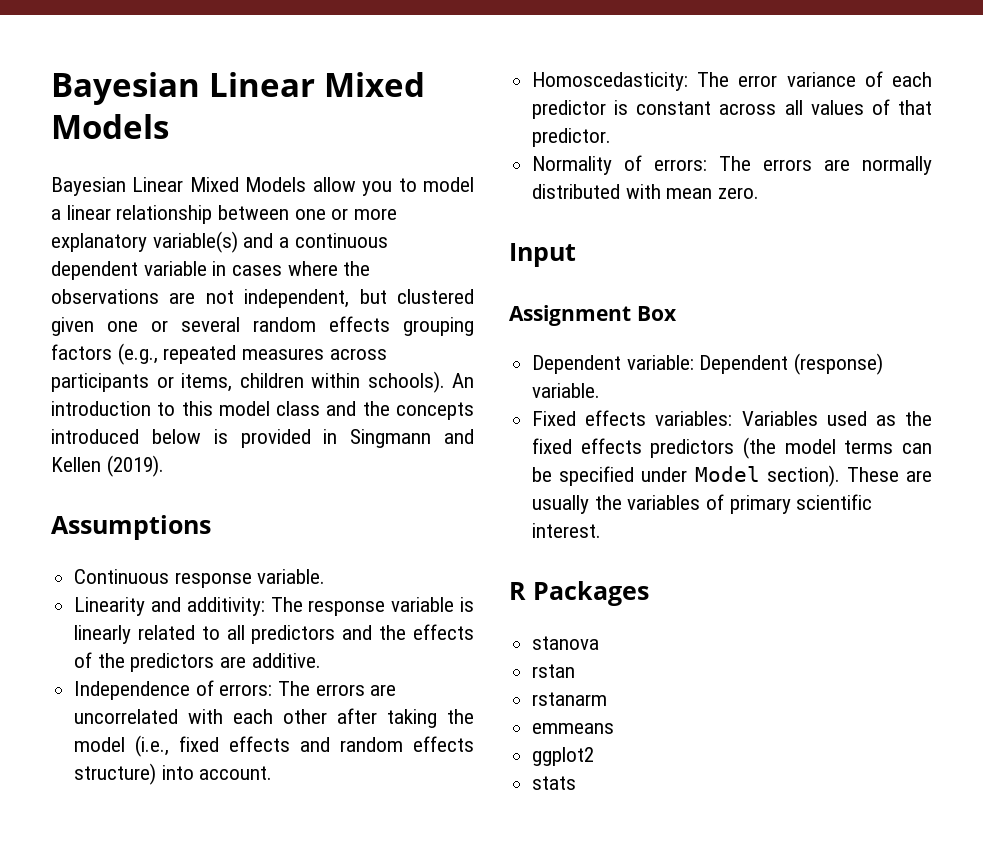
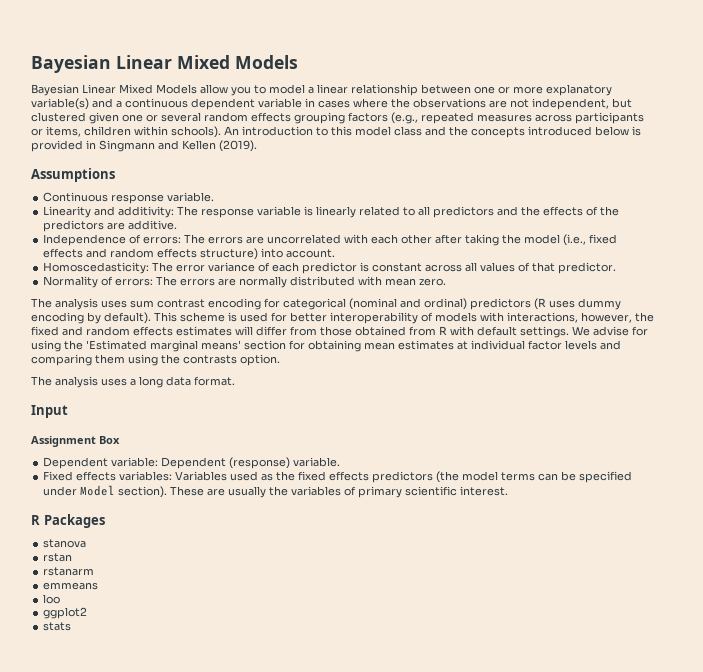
(760, 193) none -> [31,298,621,310] [31,312,654,324] [31,326,648,338] [31,340,621,352] [31,354,280,366] [31,376,235,388] // The analysis uses sum contrast encoding for categorical (nominal and ordinal) predictors (R uses dummy encoding by default). This scheme is used for better interoperability of models with interactions, however, the fixed and random effects estimates will differ from those obtained from R with default settings. We advise for using the 'Estimated marginal means' section for obtaining mean estimates at individual factor levels and comparing them using the contrasts option. // The analysis uses a long data format.
(615, 728) none -> [43,594,61,604] // loo

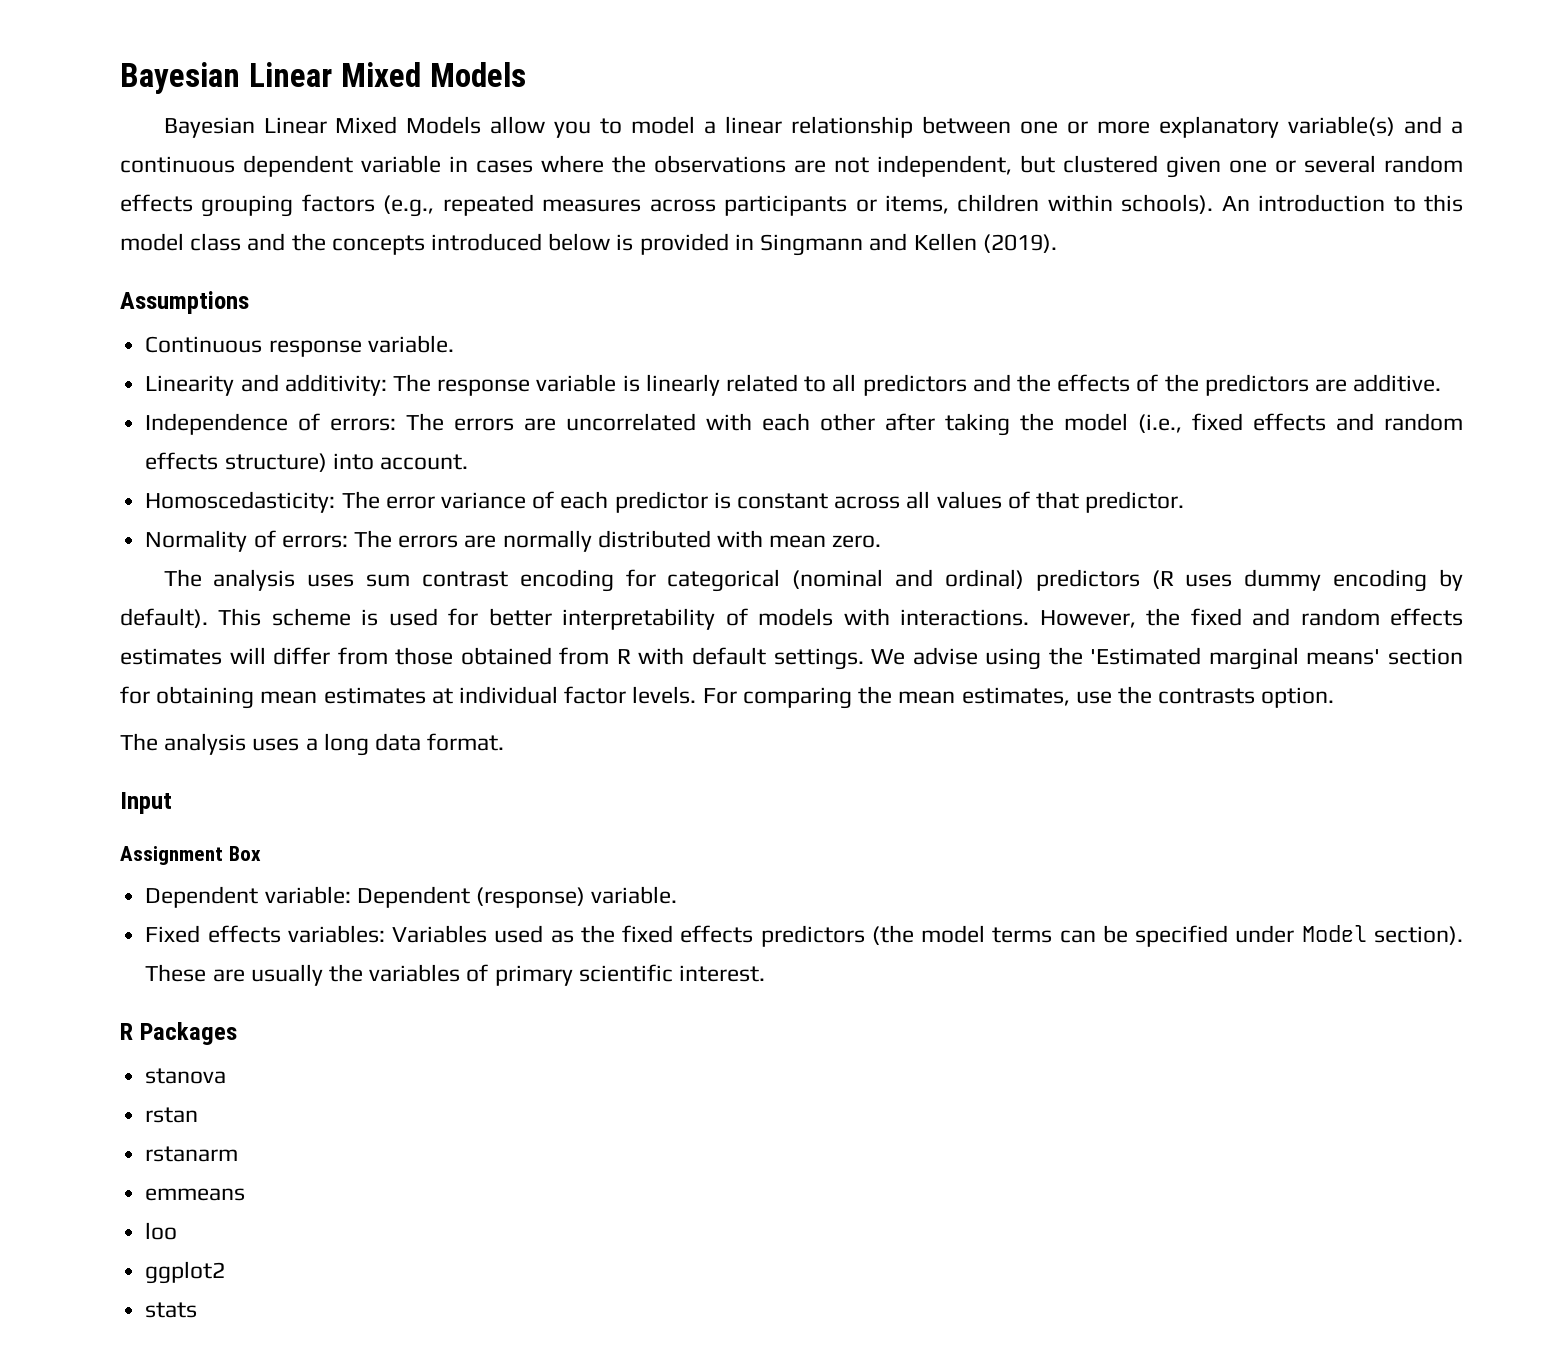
[330,312,418,324] interoperability -> [562,608,716,630] interpretability
[507,312,632,323] interactions, however, -> [900,609,1136,628] interactions. However,
[632,326,648,336] for -> (978, 656) none
[565,340,621,350] [31,354,158,366] levels and comparing them using -> [632,686,1112,709] levels. For comparing the mean estimates, use

